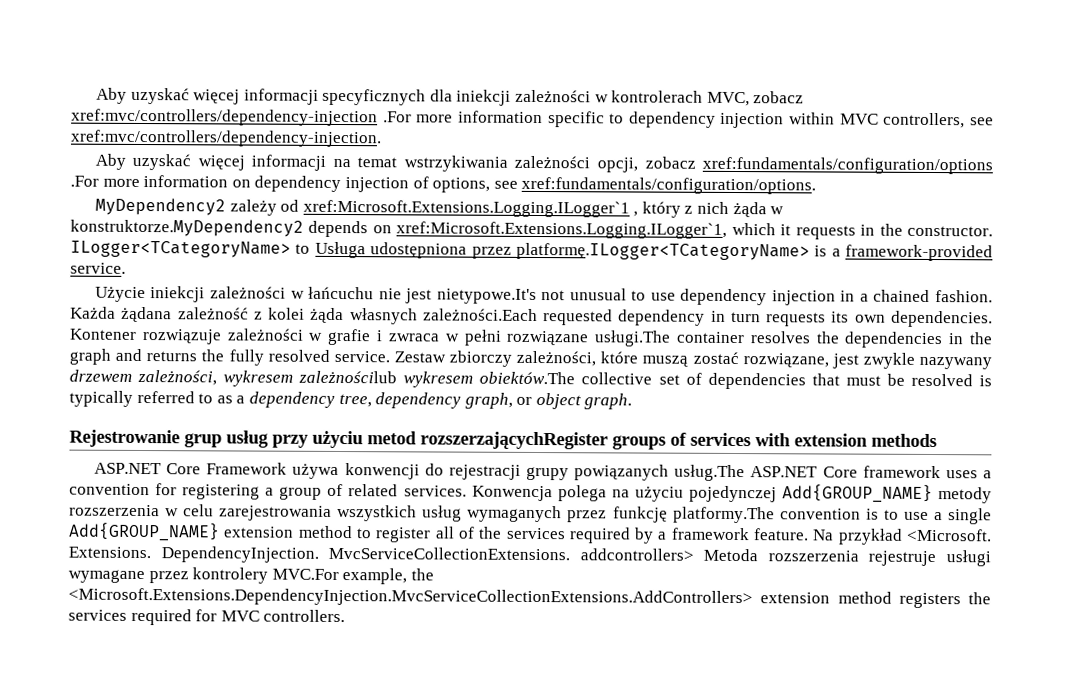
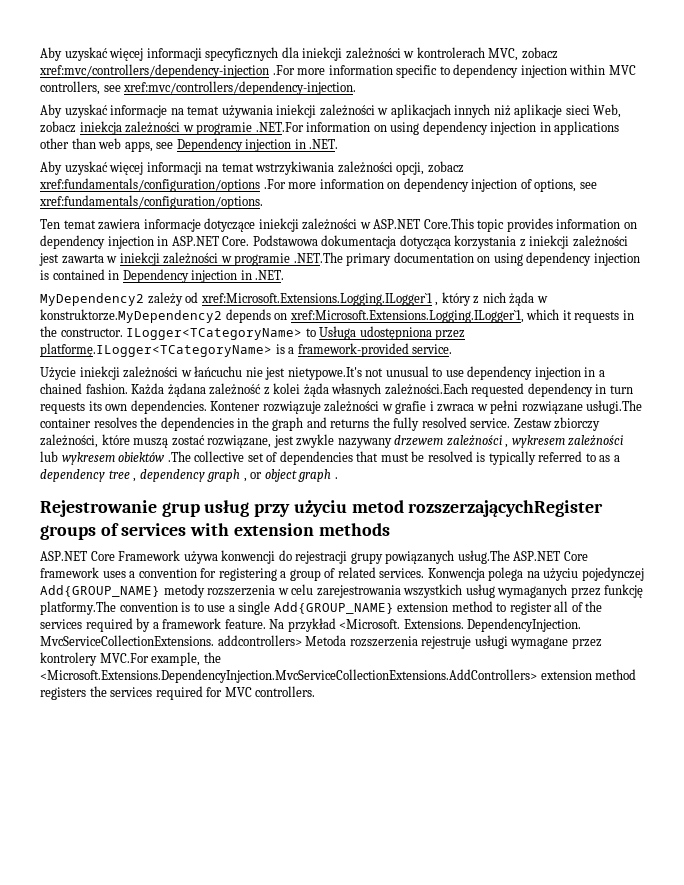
(382, 138) none -> [40,104,622,118] [40,121,620,135] [40,138,339,152] // Aby uzyskać informacje na temat używania iniekcji zależności w aplikacjach innych niż aplikacje sieci Web, zobacz iniekcja zależności w programie .NET.For information on using dependency injection in applications other than web apps, see Dependency injection in .NET.
(817, 185) none -> [40,218,637,232] [40,235,628,249] [39,252,640,266] [40,269,285,283] // Ten temat zawiera informacje dotyczące iniekcji zależności w ASP.NET Core.This topic provides information on dependency injection in ASP.NET Core. Podstawowa dokumentacja dotycząca korzystania z iniekcji zależności jest zawarta w iniekcji zależności w programie .NET.The primary documentation on using dependency injection is contained in Dependency injection in .NET.
[137,369,576,388] zależności, wykresem zależnościlub wykresem obiektów.The -> [446,435,624,448] [40,451,191,465] zależności , wykresem zależności lub wykresem obiektów .The
[338,392,633,410] tree, dependency graph, or object graph. -> [108,469,338,482] tree , dependency graph , or object graph .

